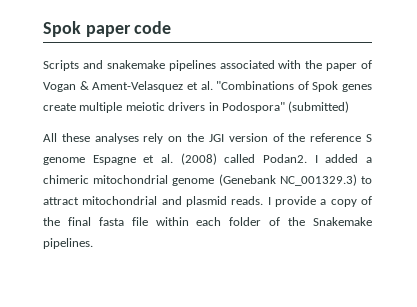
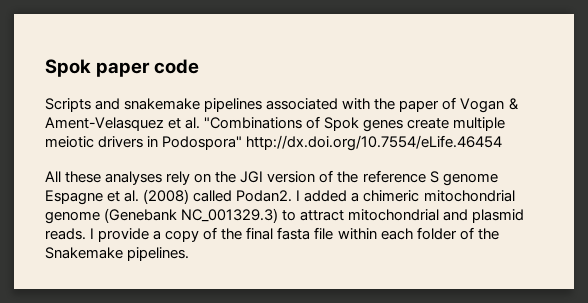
[288,101,350,113] (submitted) -> [246,135,503,151] http://dx.doi.org/10.7554/eLife.46454

